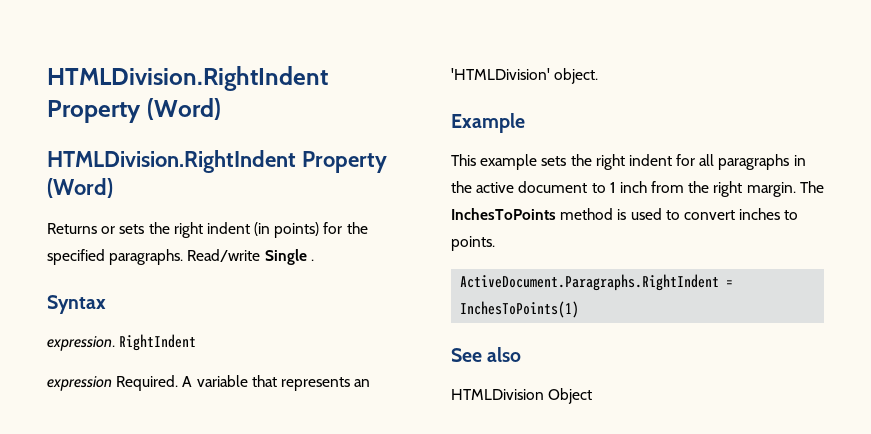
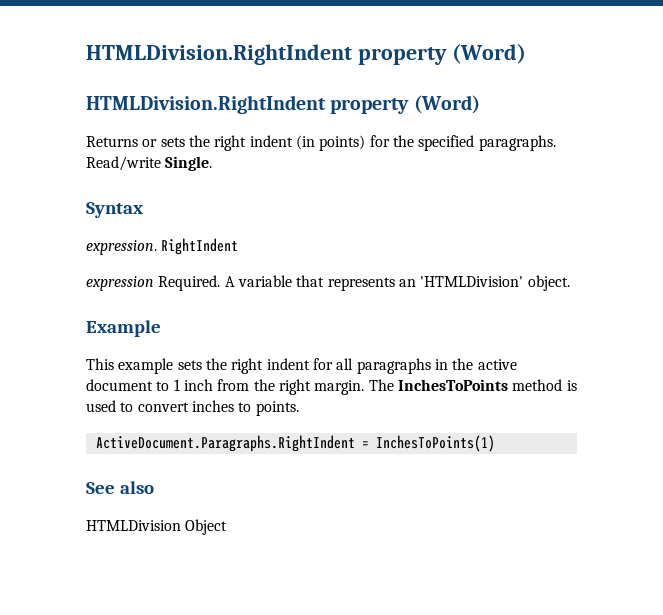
[47,66,328,91] [47,100,141,123] HTMLDivision.RightIndent Property -> [86,44,447,65] HTMLDivision.RightIndent property
[301,151,387,173] Property -> [330,98,410,114] property
[264,249,314,265] Single . -> [165,156,213,171] Single.

